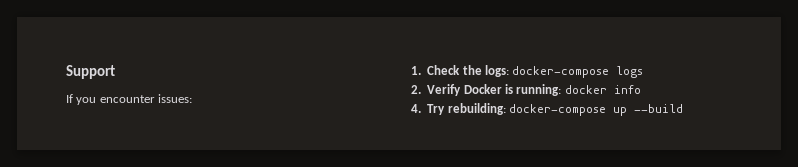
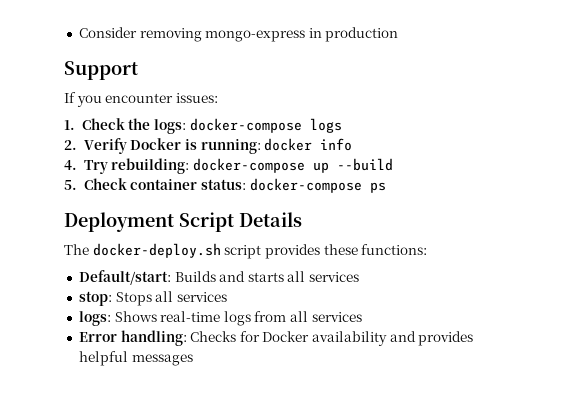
(66, 72) none -> [78,27,399,42] Consider removing mongo-express in production //
(683, 108) none -> [64,178,386,193] [64,212,302,232] [64,243,428,259] [78,270,360,285] [78,291,227,306] [78,311,362,326] [78,330,474,346] [78,351,193,366] // 5. Check container status: docker-compose ps // Deployment Script Details // The docker-deploy.sh script provides these functions: // Default/start: Builds and starts all services // stop: Stops all services // logs: Shows real-time logs from all services // Error handling: Checks for Docker availability and provides helpful messages

